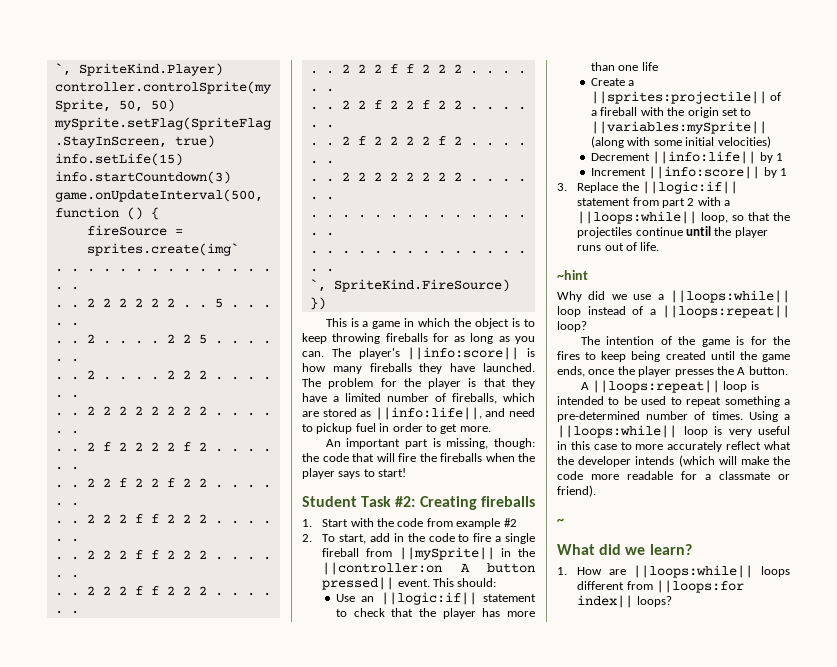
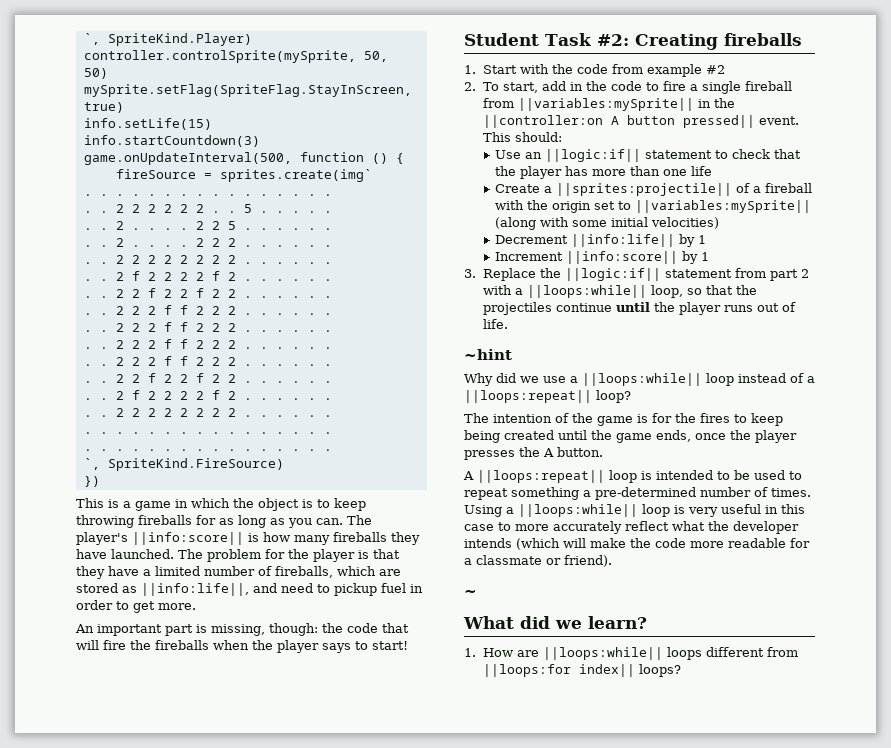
[398,547,495,560] ||mySprite|| -> [517,98,694,111] ||variables:mySprite||

